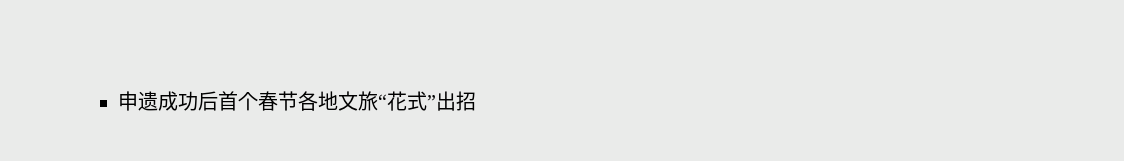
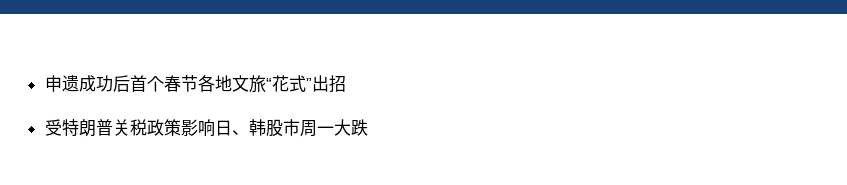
(476, 101) none -> [44,119,368,137] // 受特朗普关税政策影响日、韩股市周一大跌

